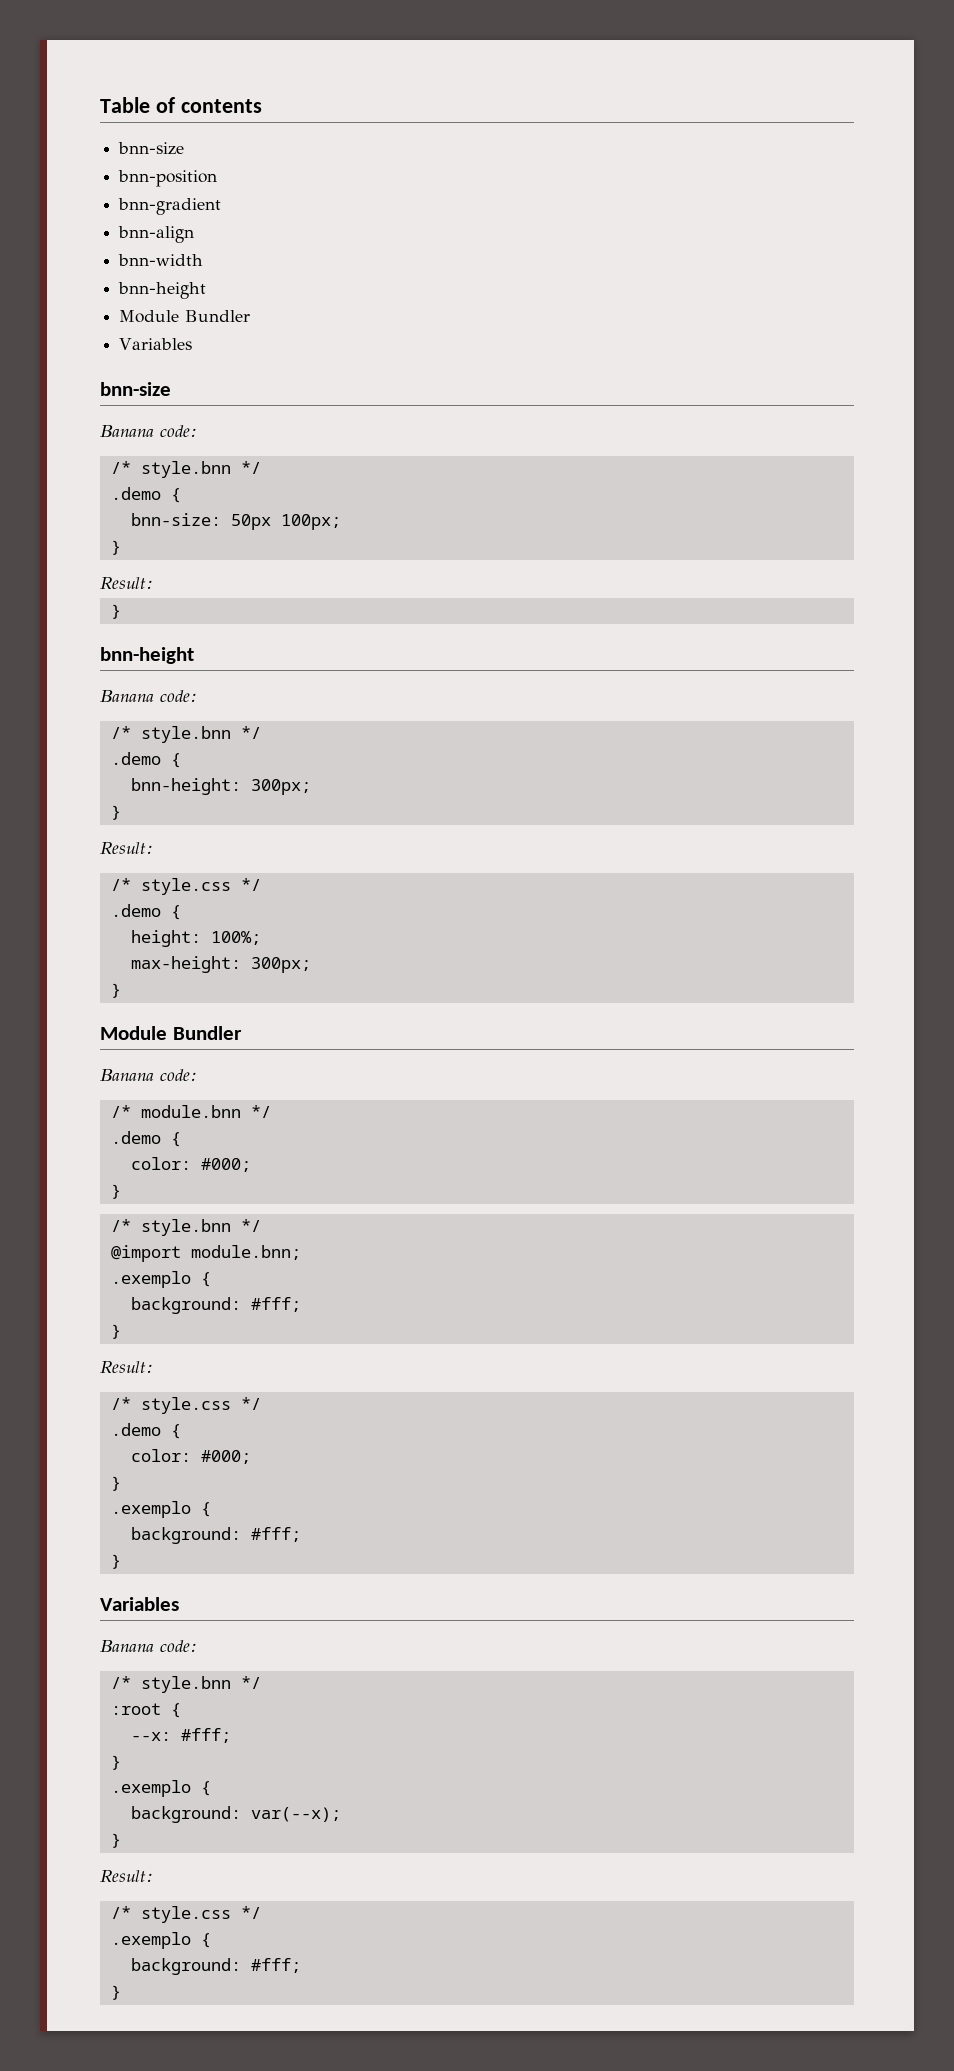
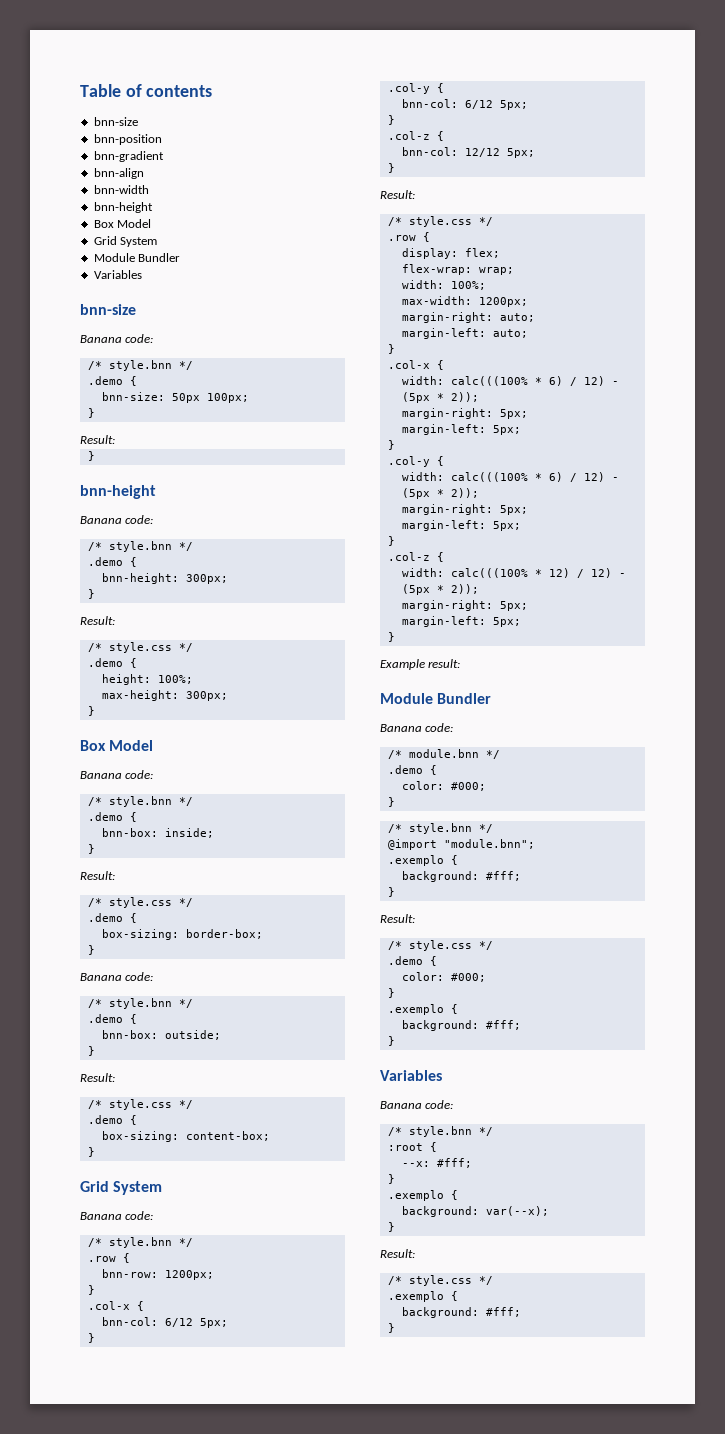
(207, 290) none -> [93,219,152,228] [93,236,158,247] // Box Model // Grid System
(121, 990) none -> [80,740,154,751] [80,770,154,779] [87,796,193,807] [87,812,137,822] [101,828,214,838] [87,844,95,854] [80,871,115,880] [87,897,193,908] [87,913,137,923] [101,929,263,940] [87,945,95,955] [80,972,154,981] [87,998,193,1009] [87,1014,137,1024] [101,1030,221,1040] [87,1046,95,1056] [80,1073,115,1082] [87,1099,193,1110] [87,1115,137,1125] [101,1131,270,1142] [87,1147,95,1157] [80,1181,163,1195] [80,1211,154,1220] [87,1237,193,1248] [87,1253,130,1263] [101,1269,214,1280] [87,1285,95,1295] [87,1301,144,1311] [101,1317,228,1328] [87,1333,95,1343] [387,83,444,94] [401,99,528,110] [387,115,395,125] [387,131,444,141] [401,147,535,158] [387,163,395,173] [380,190,415,199] [387,216,493,227] [387,232,430,242] [401,248,500,259] [401,264,514,275] [401,280,486,290] [401,296,528,307] [401,312,535,323] [401,328,528,339] [387,344,395,354] [387,360,444,370] [401,376,619,386] [401,392,479,403] [401,408,528,419] [401,424,521,435] [387,440,395,450] [387,456,444,467] [401,472,619,482] [401,488,479,499] [401,504,528,515] [401,520,521,531] [387,536,395,546] [387,552,444,562] [401,568,626,578] [401,584,479,595] [401,600,528,611] [401,616,521,627] [387,632,395,642] [380,659,461,670] // Box Model // Banana code: // /* style.bnn */ // .demo { // bnn-box: inside; // } // Result: // /* style.css */ // .demo { // box-sizing: border-box; // } // Banana code: // /* style.bnn */ // .demo { // bnn-box: outside; // } // Result: // /* style.css */ // .demo { // box-sizing: content-box; // } // Grid System // Banana code: // /* style.bnn */ // .row { // bnn-row: 1200px; // } // .col-x { // bnn-col: 6/12 5px; // } // .col-y { // bnn-col: 6/12 5px; // } // .col-z { // bnn-col: 12/12 5px; // } // Result: // /* style.css */ // .row { // display: flex; // flex-wrap: wrap; // width: 100%; // max-width: 1200px; // margin-right: auto; // margin-left: auto; // } // .col-x { // width: calc(((100% * 6) / 12) - (5px * 2)); // margin-right: 5px; // margin-left: 5px; // } // .col-y { // width: calc(((100% * 6) / 12) - (5px * 2)); // margin-right: 5px; // margin-left: 5px; // } // .col-z { // width: calc(((100% * 12) / 12) - (5px * 2)); // margin-right: 5px; // margin-left: 5px; // } // Example result:
[190,1245,301,1260] module.bnn; -> [443,839,535,849] "module.bnn";

